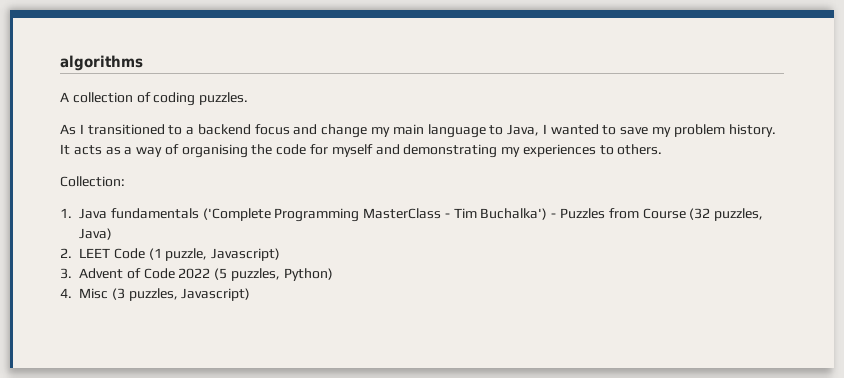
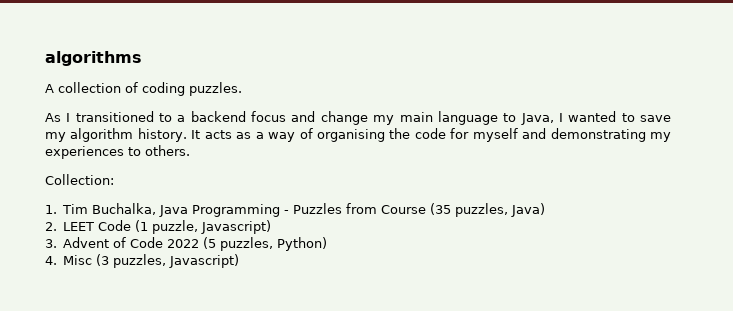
[673,124,725,137] problem -> [70,128,134,142] algorithm
[79,208,548,222] Java fundamentals ('Complete Programming MasterClass - Tim Buchalka') -> [62,203,281,217] Tim Buchalka, Java Programming
[689,208,711,220] (32 -> [430,203,452,215] (35

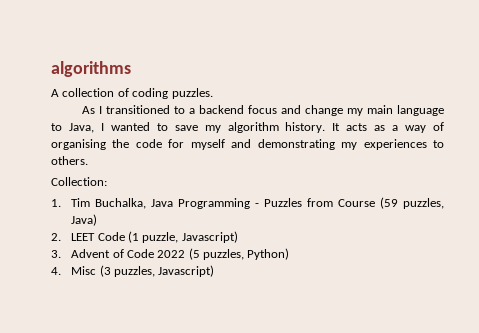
[430,203,452,215] (35 -> [380,197,399,209] (59

